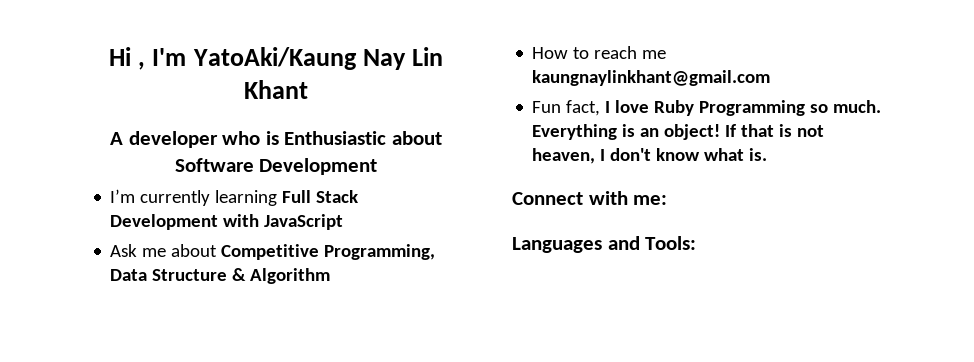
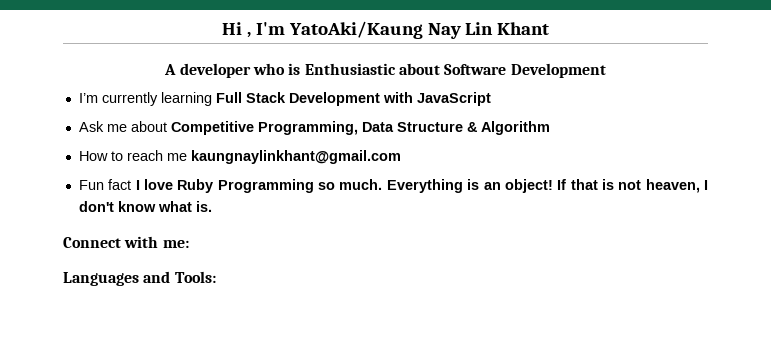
[566,100,601,116] fact, -> [108,179,132,190] fact

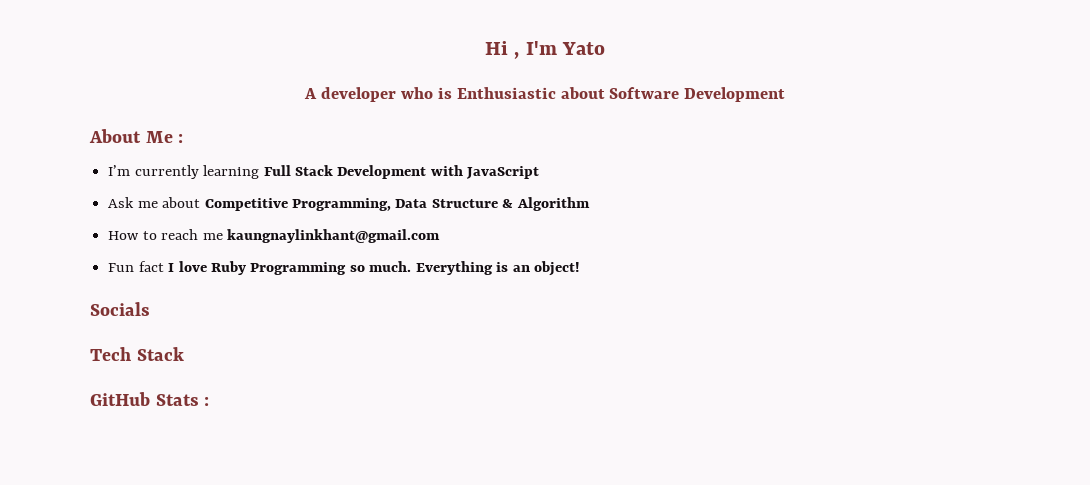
[288,21,550,39] YatoAki/Kaung Nay Lin Khant -> [561,42,605,55] Yato
(606, 70) none -> [89,129,184,143] // About Me :
[557,179,709,193] [78,201,212,212] [63,236,189,248] [63,271,216,286] If that is not heaven, I don't know what is. // Connect with me: // Languages and Tools: -> [90,302,150,316] [90,347,184,361] [90,392,210,406] // Socials // Tech Stack // GitHub Stats :

